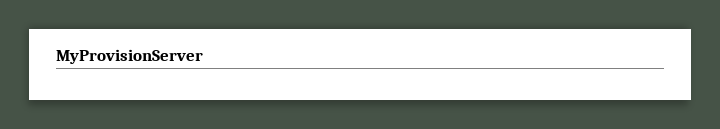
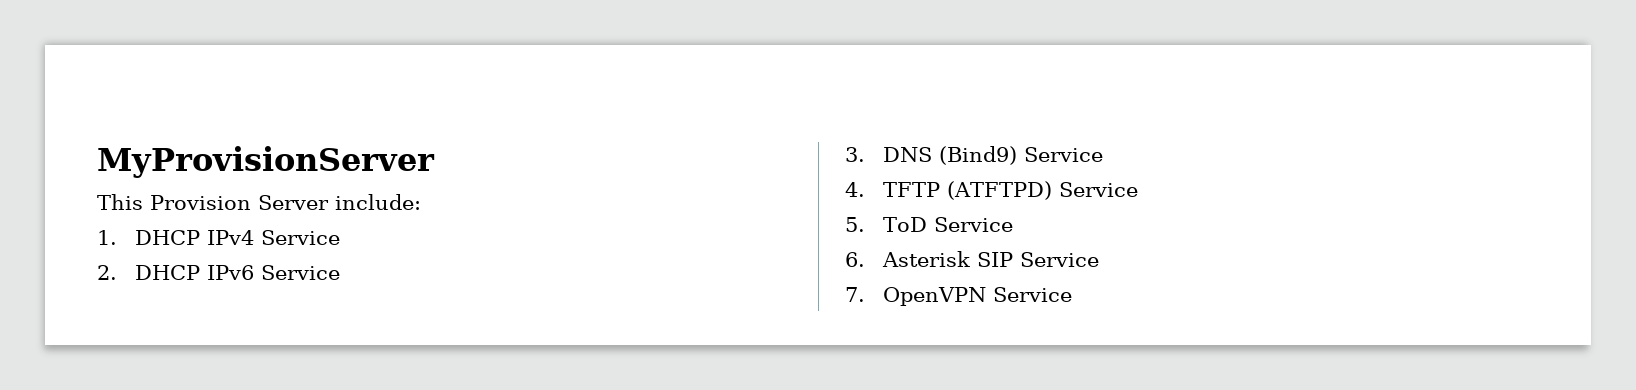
(203, 56) none -> [97,194,421,210] [97,230,340,245] [97,265,340,280] [845,146,1103,165] [845,181,1138,200] [845,217,1013,232] [845,251,1099,267] [845,287,1072,306] // This Provision Server include: // 1. DHCP IPv4 Service // 2. DHCP IPv6 Service // 3. DNS (Bind9) Service // 4. TFTP (ATFTPD) Service // 5. ToD Service // 6. Asterisk SIP Service // 7. OpenVPN Service

